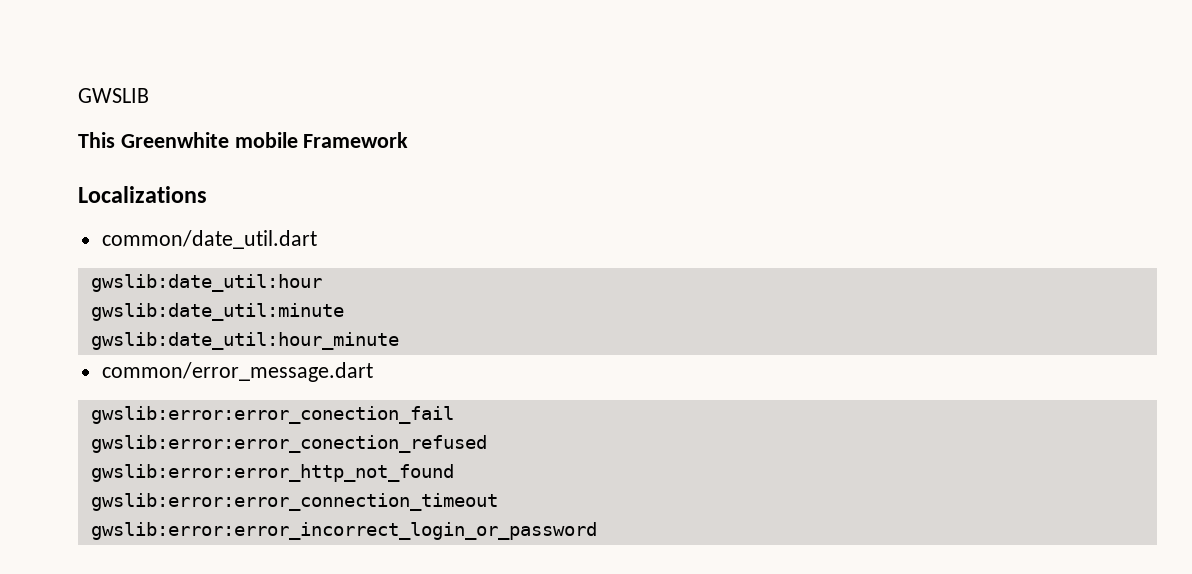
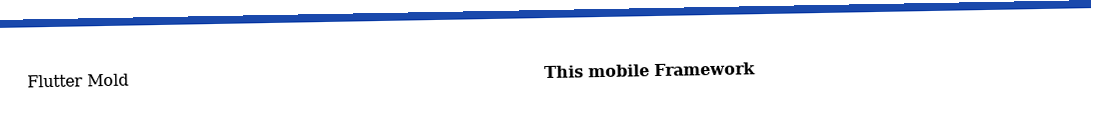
[78,88,149,103] GWSLIB -> [27,73,129,88] Flutter Mold
[120,132,229,148] Greenwhite -> (584, 72) none
[78,186,207,203] [101,230,317,249] [90,274,322,292] [90,303,344,321] [90,332,399,350] [101,362,373,382] [90,406,454,424] [90,435,487,453] [90,464,454,482] [90,493,498,511] [90,522,597,540] // Localizations // common/date_util.dart // gwslib:date_util:hour // gwslib:date_util:minute // gwslib:date_util:hour_minute // common/error_message.dart // gwslib:error:error_conection_fail // gwslib:error:error_conection_refused // gwslib:error:error_http_not_found // gwslib:error:error_connection_timeout // gwslib:error:error_incorrect_login_or_password -> (756, 69) none

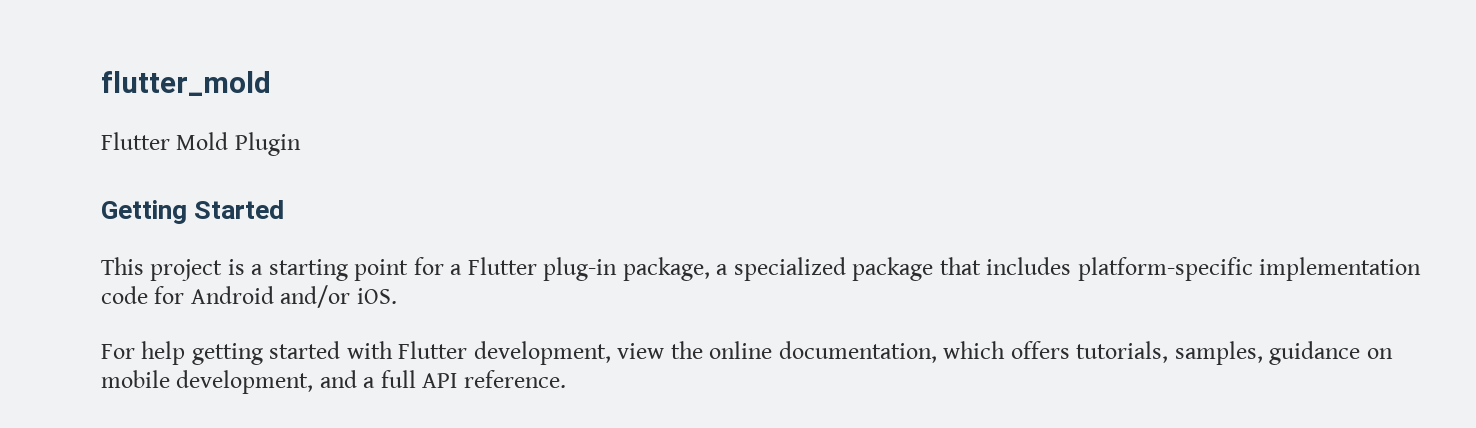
(27, 81) none -> [101,71,271,96] flutter_mold //
[544,62,756,79] // This mobile Framework -> [234,132,301,156] [101,200,285,224] [101,257,1422,281] [101,285,397,308] [101,341,1393,365] [101,370,566,394] Plugin // Getting Started // This project is a starting point for a Flutter plug-in package, a specialized package that includes platform-specific implementation code for Android and/or iOS. // For help getting started with Flutter development, view the online documentation, which offers tutorials, samples, guidance on mobile development, and a full API reference.

